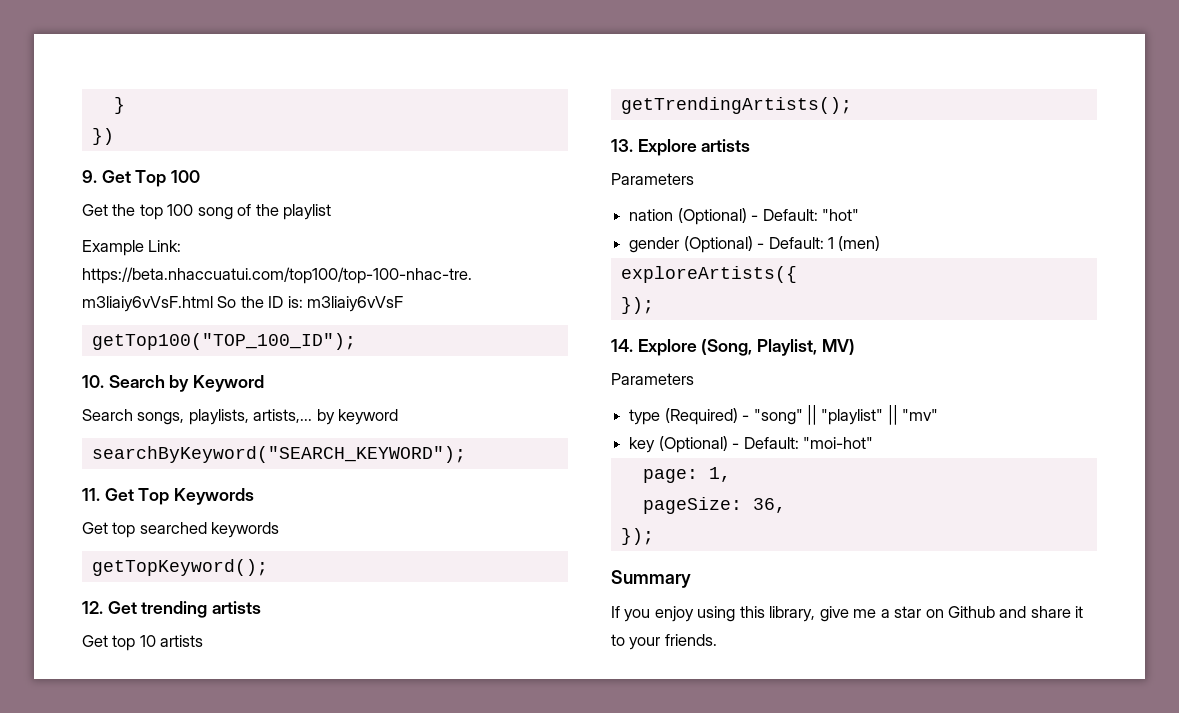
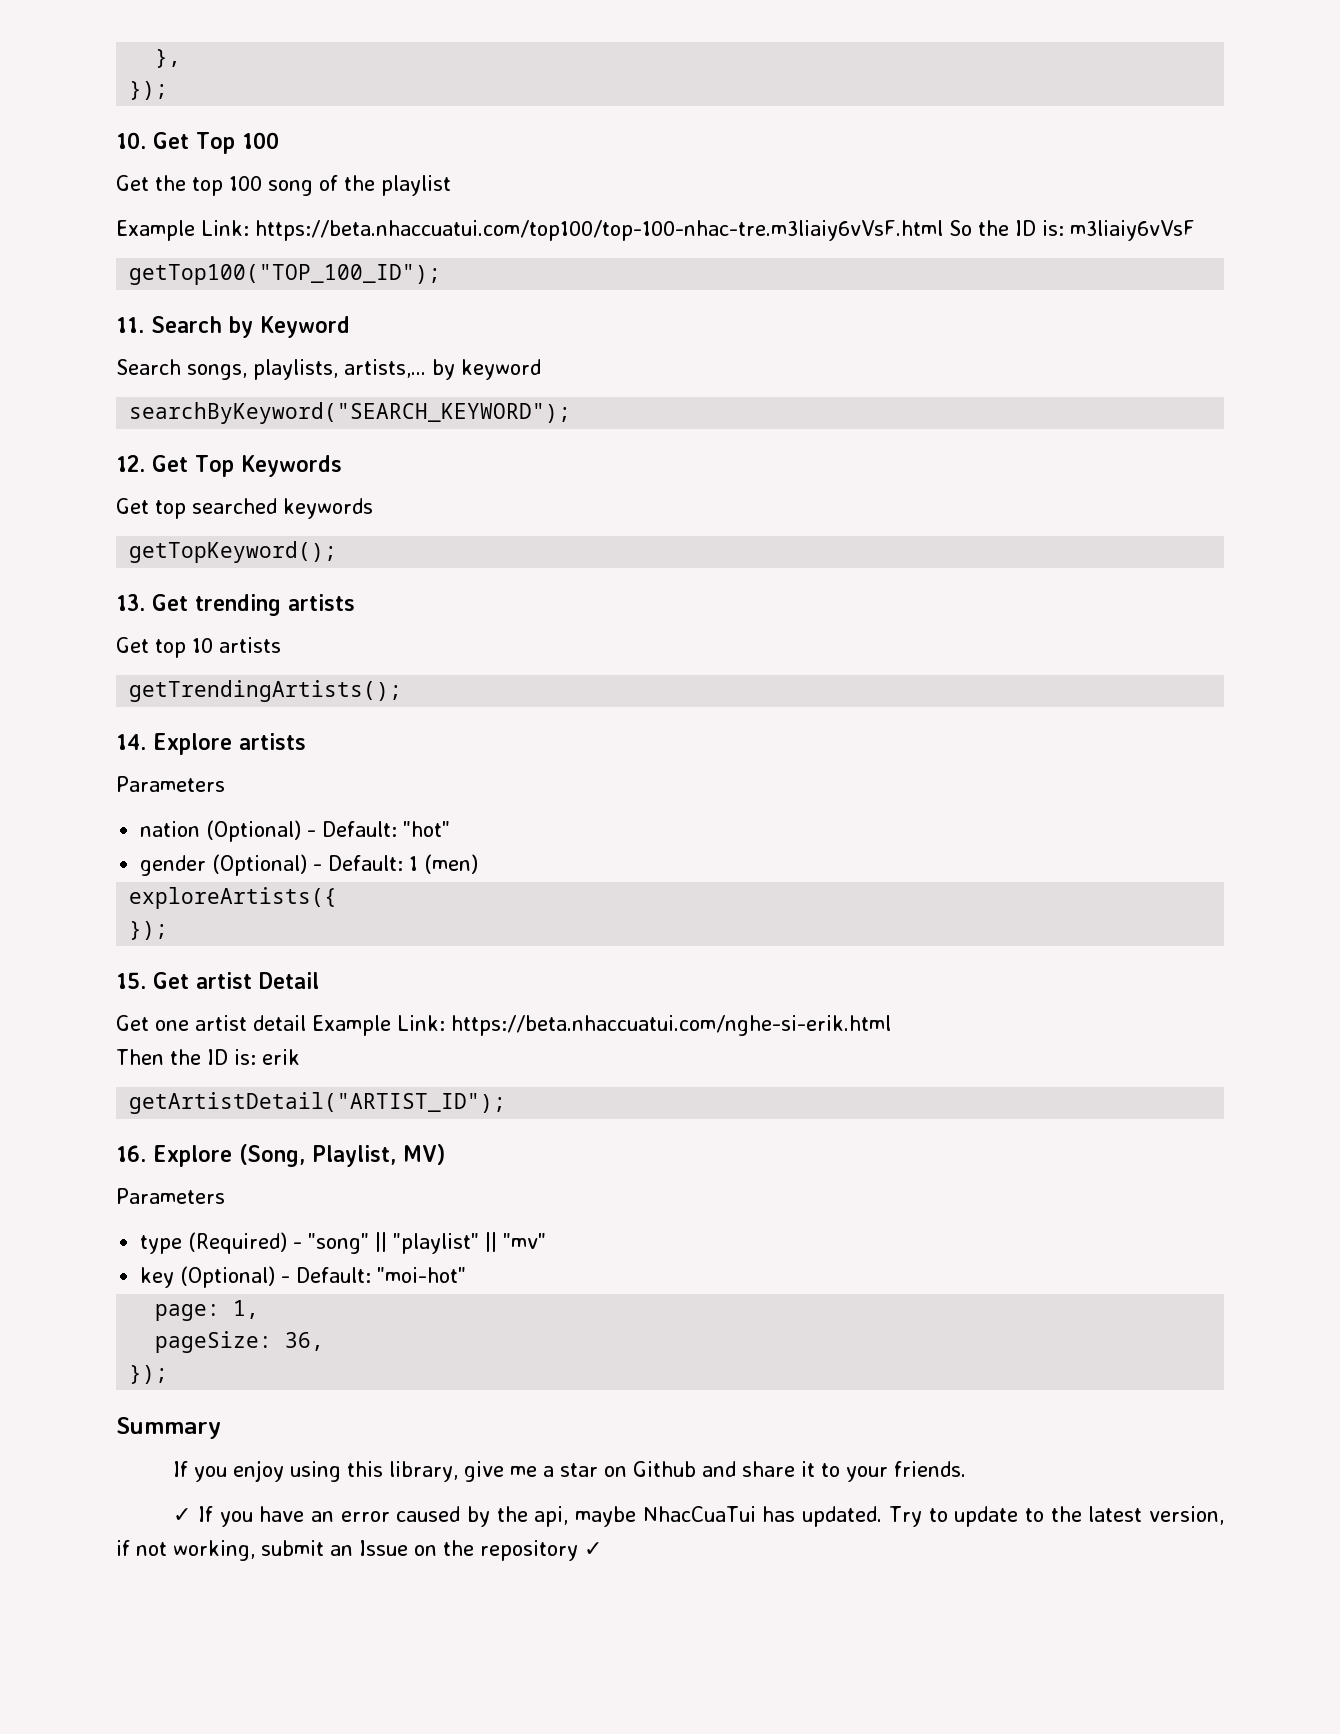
[113,97,125,114] [91,128,114,145] [82,170,97,183] } // }) // 9. -> [155,49,182,68] [129,81,169,100] [116,132,146,149] }, // }); // 10.
[82,375,104,388] 10. -> [116,317,144,333] 11.
[82,488,100,501] 11. -> [116,455,145,472] 12.
[82,601,103,614] 12. -> [116,594,145,611] 13.
[611,139,633,152] 13. -> [116,734,146,750] 14.
[611,339,633,352] 14. -> [116,972,319,989] [116,1015,891,1036] [116,1049,300,1065] [129,1092,507,1114] [116,1145,146,1162] 15. Get artist Detail // Get one artist detail Example Link: https://beta.nhaccuatui.com/nghe-si-erik.html // Then the ID is: erik // getArtistDetail("ARTIST_ID"); // 16.
(717, 640) none -> [173,1506,1224,1527] [116,1540,602,1561] // ✓ If you have an error caused by the api, maybe NhacCuaTui has updated. Try to update to the latest version, if not working, submit an Issue on the repository ✓

